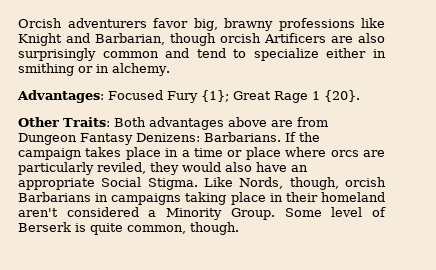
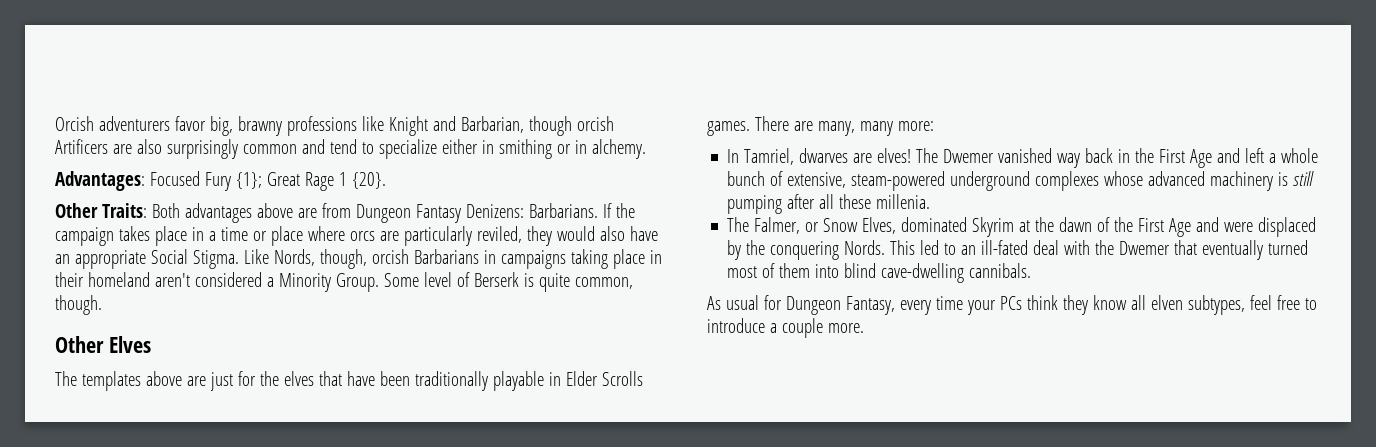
(239, 228) none -> [55,336,151,353] [55,371,643,391] [707,116,934,136] [727,148,1319,168] [727,171,1315,191] [727,194,931,214] [727,217,1317,237] [727,240,1309,260] [727,263,1032,283] [707,295,1317,315] [707,318,864,338] // Other Elves // The templates above are just for the elves that have been traditionally playable in Elder Scrolls games. There are many, many more: // In Tamriel, dwarves are elves! The Dwemer vanished way back in the First Age and left a whole bunch of extensive, steam-powered underground complexes whose advanced machinery is still pumping after all these millenia. // The Falmer, or Snow Elves, dominated Skyrim at the dawn of the First Age and were displaced by the conquering Nords. This led to an ill-fated deal with the Dwemer that eventually turned most of them into blind cave-dwelling cannibals. // As usual for Dungeon Fantasy, every time your PCs think they know all elven subtypes, feel free to introduce a couple more.

